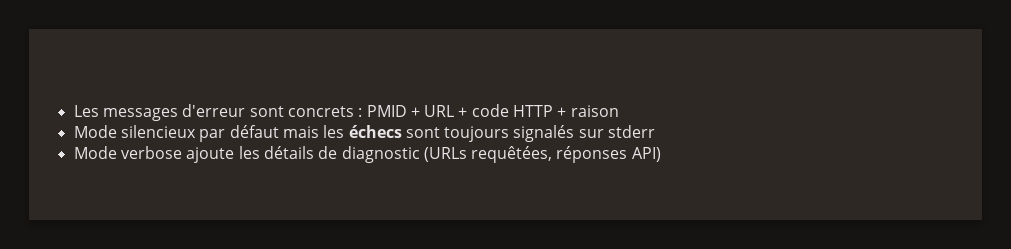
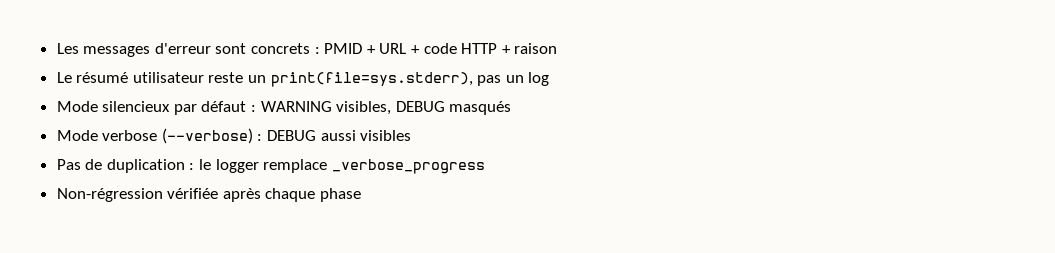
[73,125,656,142] [73,146,661,163] Mode silencieux par défaut mais les échecs sont toujours signalés sur stderr // Mode verbose ajoute les détails de diagnostic (URLs requêtées, réponses API) -> [56,72,550,87] [56,101,512,115] [56,128,412,144] [56,159,485,174] [56,188,362,202] Le résumé utilisateur reste un print(file=sys.stderr), pas un log // Mode silencieux par défaut : WARNING visibles, DEBUG masqués // Mode verbose (--verbose) : DEBUG aussi visibles // Pas de duplication : le logger remplace _verbose_progress // Non-régression vérifiée après chaque phase

